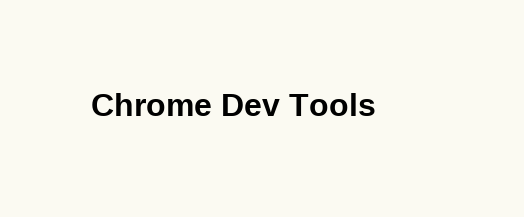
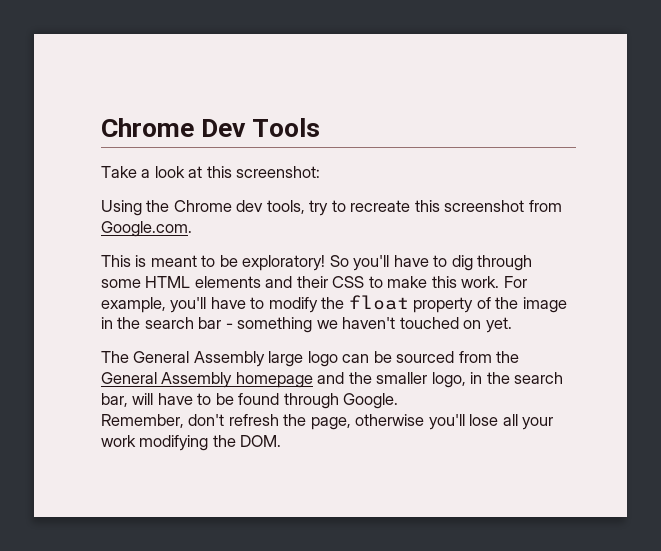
(376, 104) none -> [101,166,321,178] [101,200,562,216] [101,221,192,237] [101,255,533,271] [101,276,527,288] [101,295,567,313] [101,317,512,333] [101,351,520,367] [101,372,564,388] [101,393,399,409] [101,414,554,430] [101,435,282,451] // Take a look at this screenshot: // Using the Chrome dev tools, try to recreate this screenshot from Google.com. // This is meant to be exploratory! So you'll have to dig through some HTML elements and their CSS to make this work. For example, you'll have to modify the float property of the image in the search bar - something we haven't touched on yet. // The General Assembly large logo can be sourced from the General Assembly homepage and the smaller logo, in the search bar, will have to be found through Google. // Remember, don't refresh the page, otherwise you'll lose all your work modifying the DOM.

